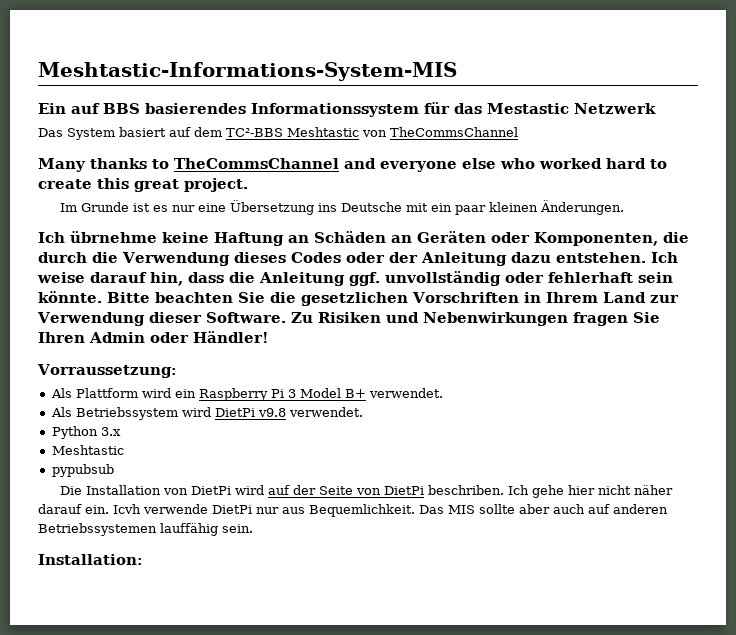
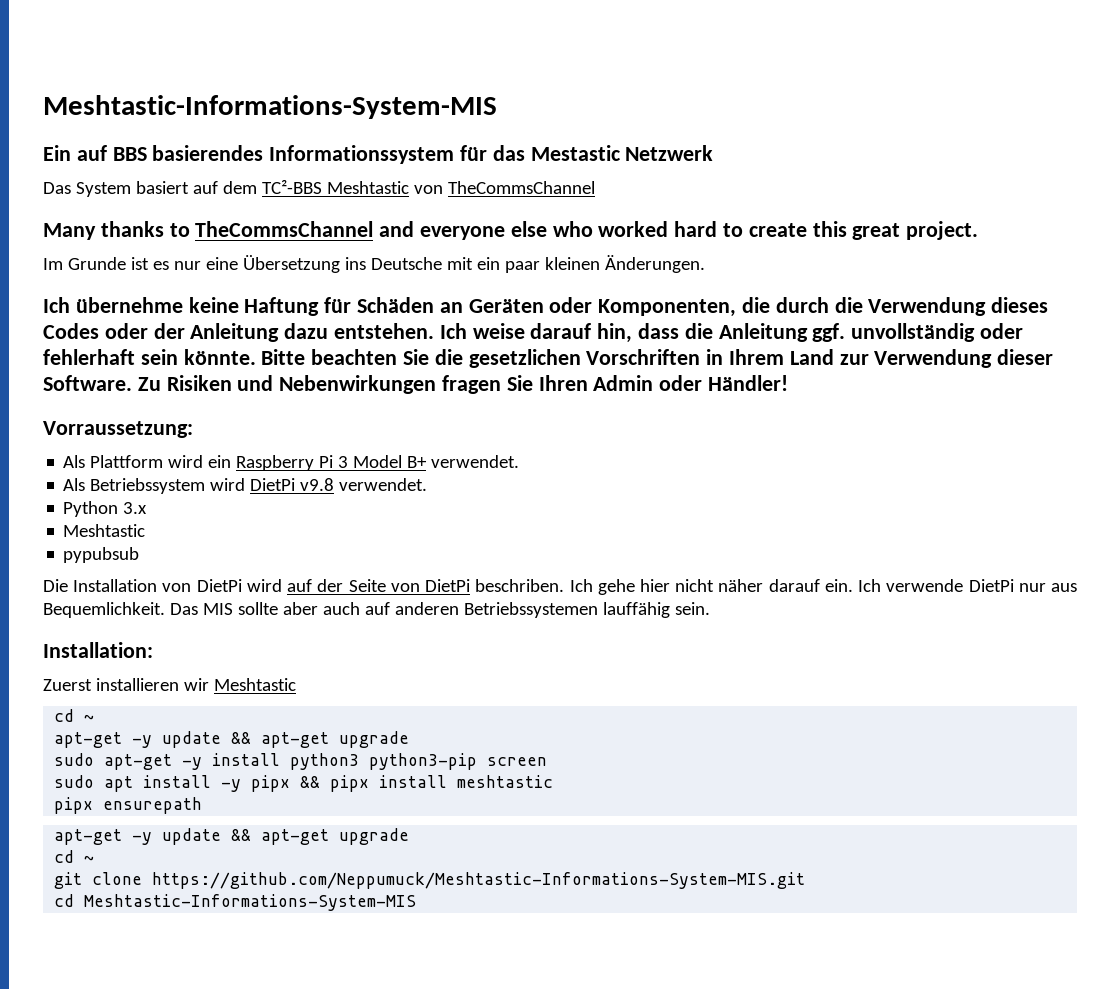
[70,231,157,243] übrnehme -> [75,297,183,313] übernehme
[288,235,309,243] an -> [324,297,352,313] für
[113,504,141,514] Icvh -> [858,579,882,592] Ich
(143, 559) none -> [43,678,296,691] [54,709,95,722] [54,731,410,748] [54,753,548,770] [54,775,554,792] [54,797,203,814] [54,828,410,845] [54,850,95,863] [54,872,806,889] [54,894,417,911] // Zuerst installieren wir Meshtastic // cd ~ // apt-get -y update && apt-get upgrade // sudo apt-get -y install python3 python3-pip screen // sudo apt install -y pipx && pipx install meshtastic // pipx ensurepath // apt-get -y update && apt-get upgrade // cd ~ // git clone https://github.com/Neppumuck/Meshtastic-Informations-System-MIS.git // cd Meshtastic-Informations-System-MIS

